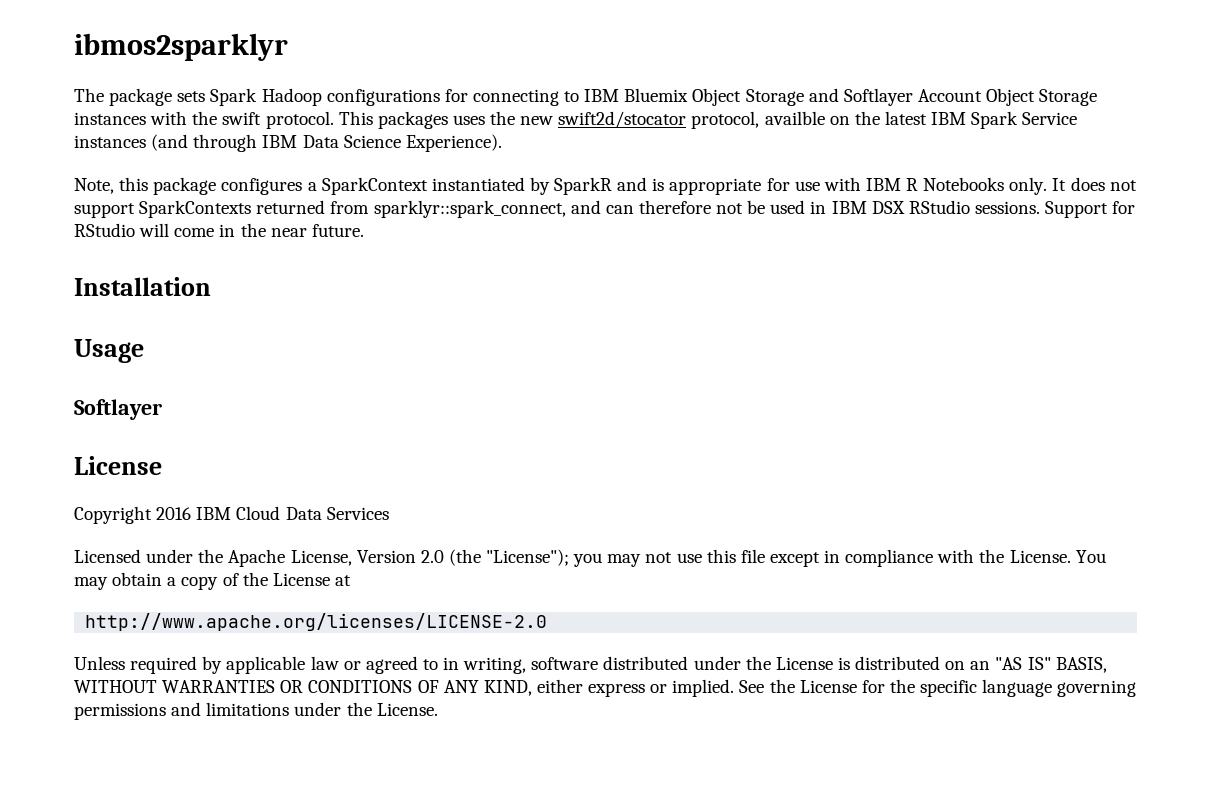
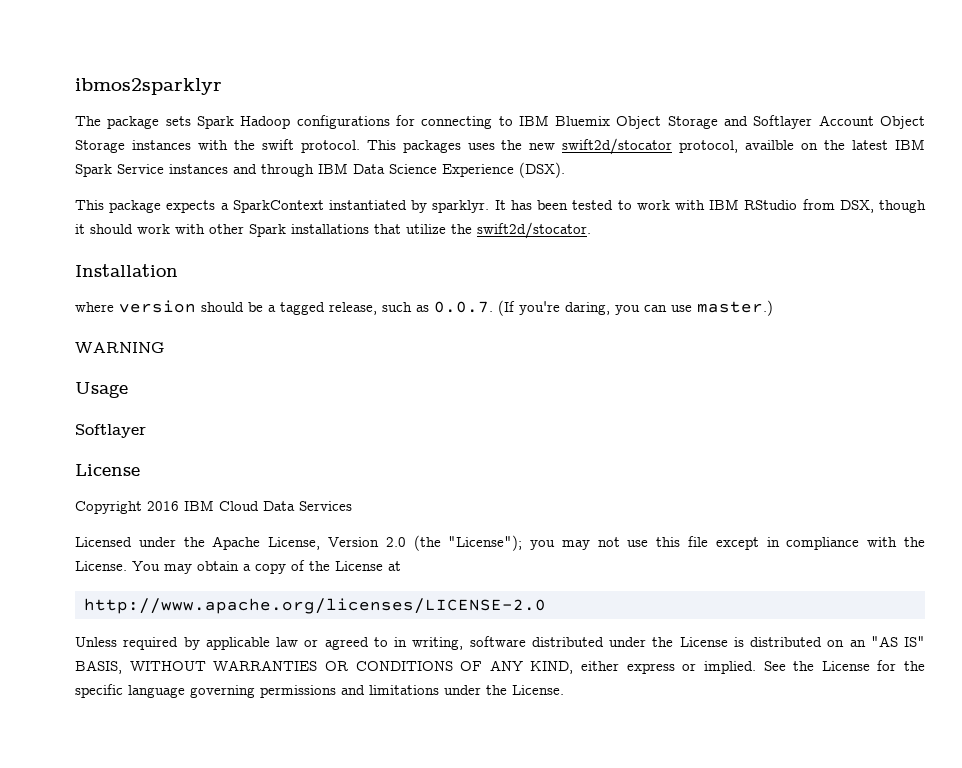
[151,134,189,151] (and -> [233,164,257,174] and
[405,134,502,152] [74,177,1137,195] [74,200,1136,218] [74,223,364,237] [74,277,211,296] Experience). // Note, this package configures a SparkContext instantiated by SparkR and is appropriate for use with IBM R Notebooks only. It does not support SparkContexts returned from sparklyr::spark_connect, and can therefore not be used in IBM DSX RStudio sessions. Support for RStudio will come in the near future. // Installation -> [442,162,565,178] [75,199,927,213] [75,222,591,239] [75,264,178,277] [75,300,773,316] [75,342,164,354] Experience (DSX). // This package expects a SparkContext instantiated by sparklyr. It has been tested to work with IBM RStudio from DSX, though it should work with other Spark installations that utilize the swift2d/stocator. // Installation // where version should be a tagged release, such as 0.0.7. (If you're daring, you can use master.) // WARNING

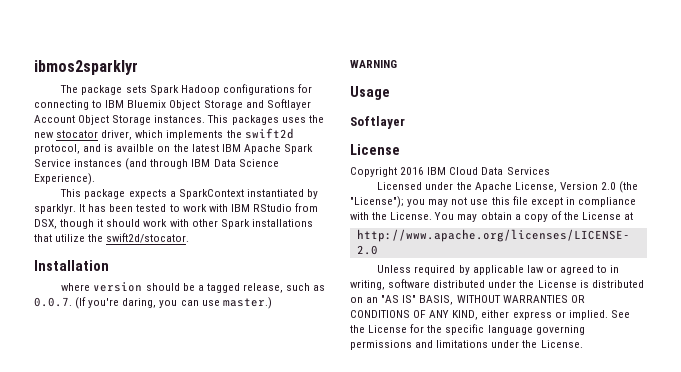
[131,139,360,153] instances with the swift protocol. -> [154,115,206,123] instances.
[562,138,739,155] swift2d/stocator protocol, -> [56,128,294,140] [34,144,114,154] stocator driver, which implements the swift2d protocol, and is
(926, 144) none -> [243,144,281,154] Apache
[233,164,257,174] and -> [125,158,148,170] (and
[442,162,565,178] Experience (DSX). -> [34,173,95,185] Experience).

